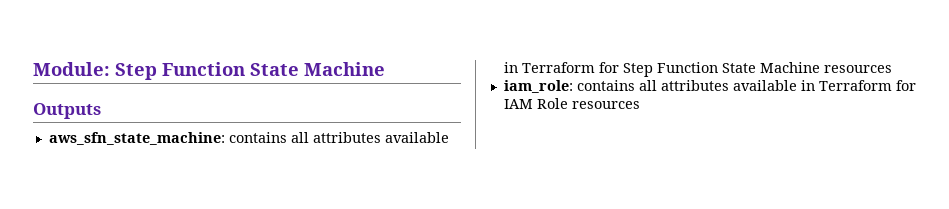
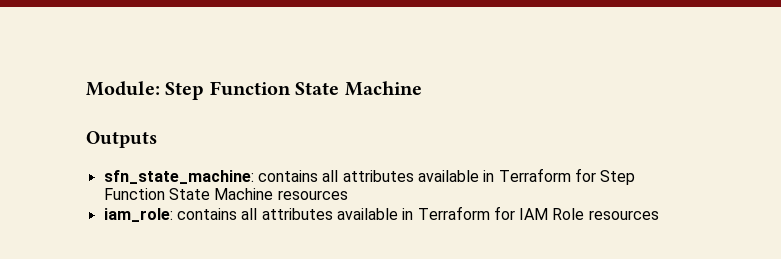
[48,132,225,145] aws_sfn_state_machine: -> [103,170,254,184] sfn_state_machine:

